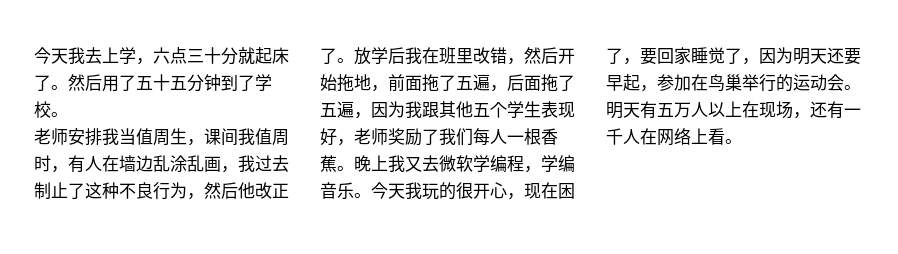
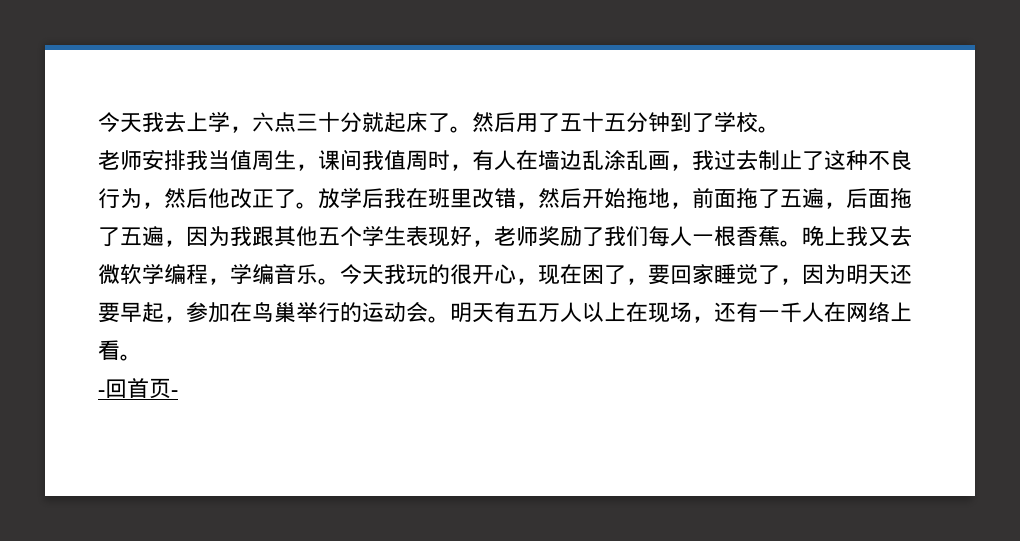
(742, 141) none -> [98,378,178,399] // -回首页-

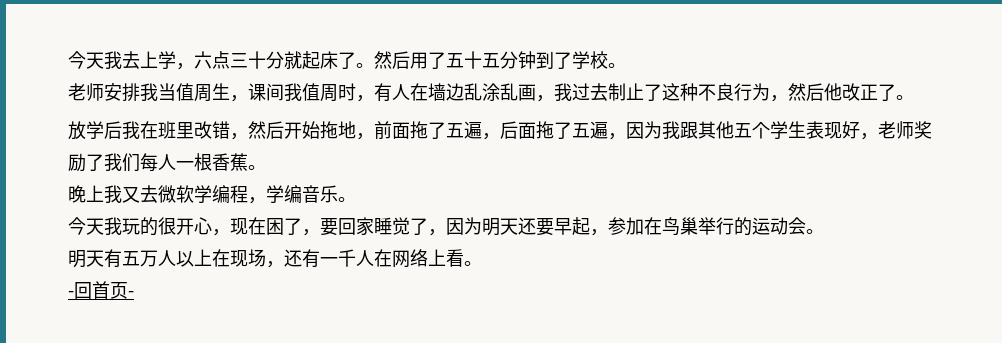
(318, 205) none -> (914, 97) //
(802, 243) none -> (266, 167) //
(340, 281) none -> (356, 199) //
(450, 319) none -> (824, 231) //

